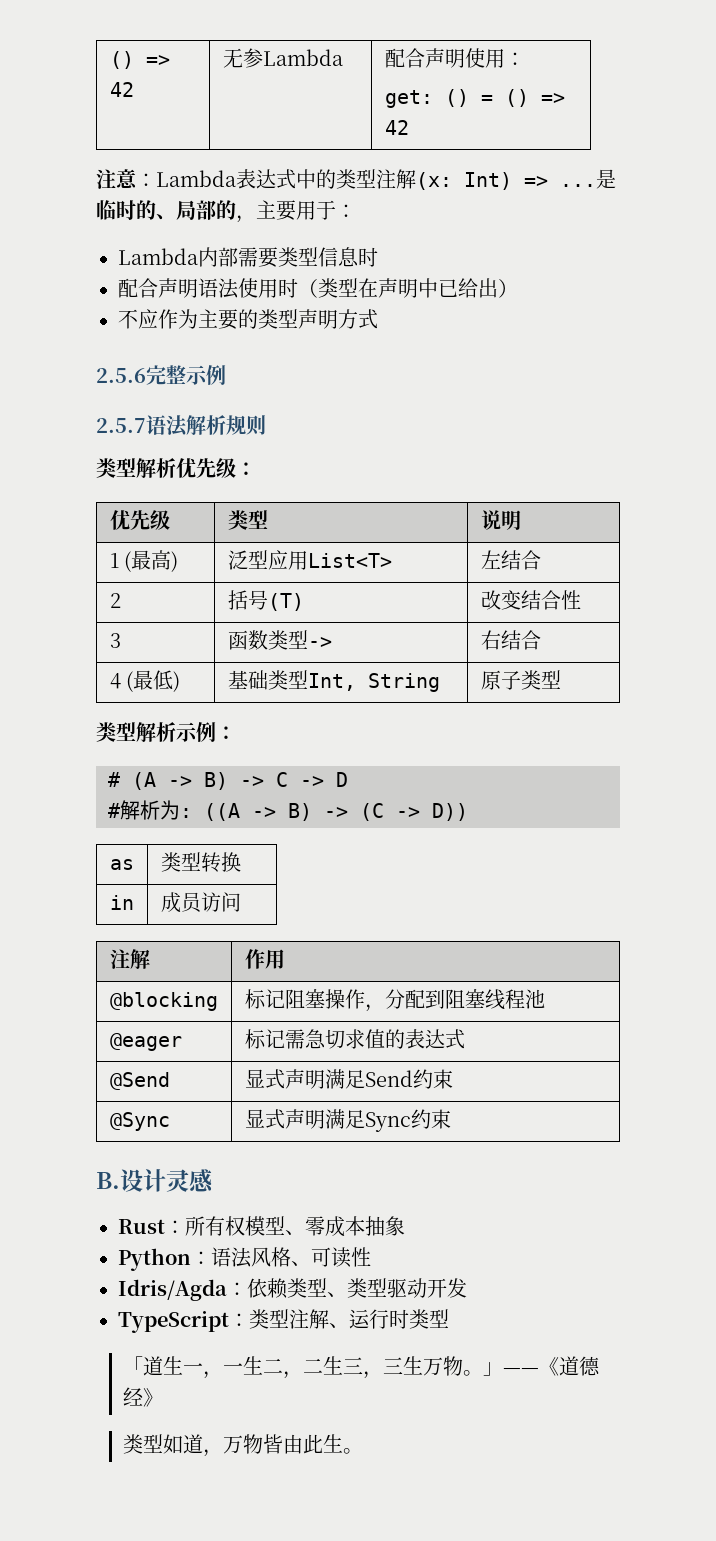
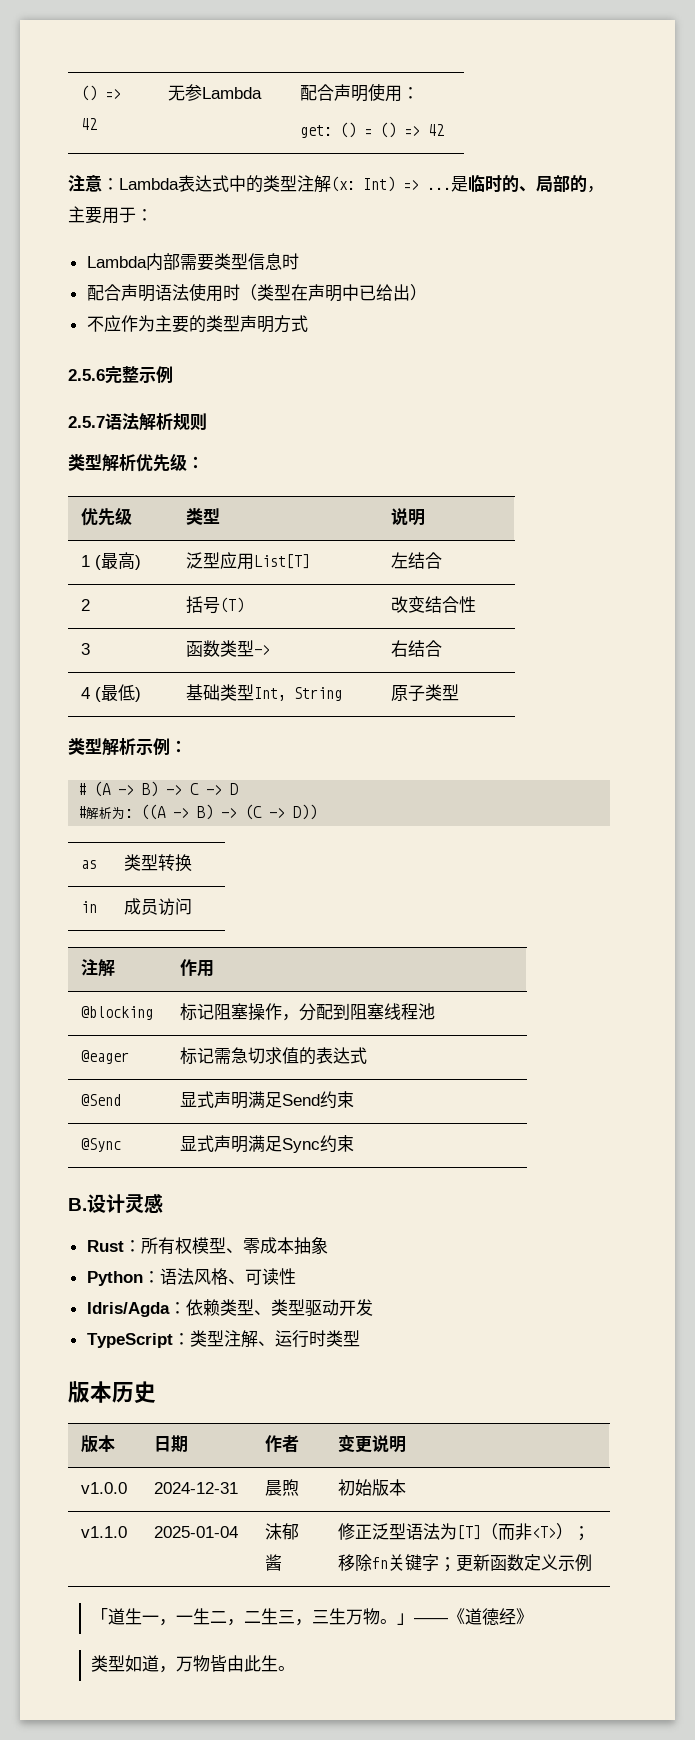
[307,553,392,568] List<T> -> [254,554,311,569] List[T]
(449, 1318) none -> [68,1381,156,1403] [81,1435,116,1453] [154,1435,189,1452] [265,1435,300,1453] [338,1434,407,1453] [81,1482,128,1494] [154,1482,239,1494] [265,1479,300,1496] [338,1479,407,1496] [81,1526,128,1538] [154,1526,239,1538] [265,1523,300,1540] [265,1554,283,1571] [338,1523,591,1541] [338,1554,593,1572] // 版本历史 // 版本 | 日期 | 作者 | 变更说明 // v1.0.0 | 2024-12-31 | 晨煦 | 初始版本 // v1.1.0 | 2025-01-04 | 沫郁酱 | 修正泛型语法为[T]（而非<T>）；移除fn关键字；更新函数定义示例

